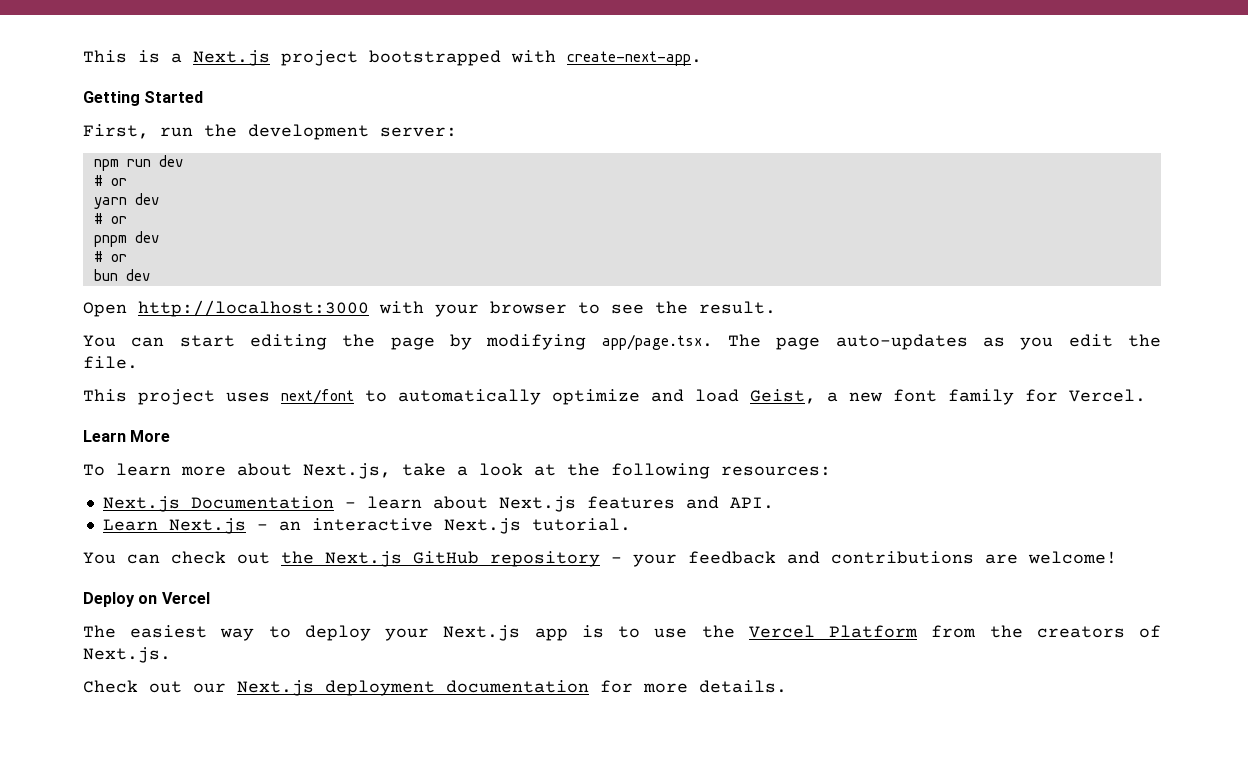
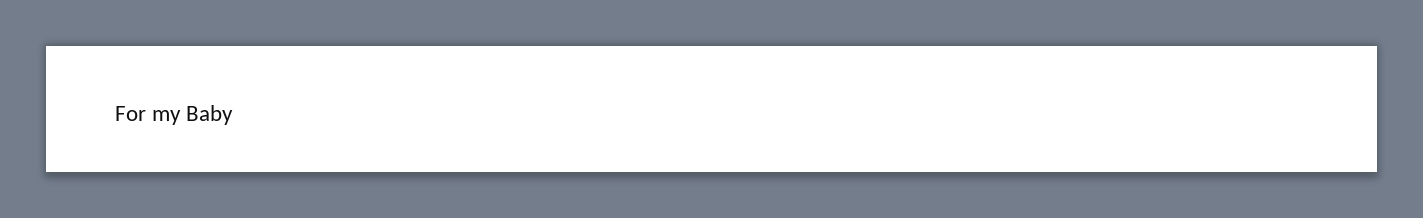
[83,50,702,66] [83,91,204,106] [83,124,457,140] [93,155,183,171] [93,175,127,186] [93,193,159,209] [93,213,127,224] [93,231,159,247] [93,251,127,262] [93,269,150,281] [83,300,776,317] [83,334,1162,350] [83,356,138,369] [83,389,1146,405] [83,430,171,442] [83,463,831,479] [102,496,774,512] [102,518,631,534] [83,551,1117,567] [83,592,210,607] [83,625,1162,641] [83,647,171,663] [83,680,787,696] This is a Next.js project bootstrapped with create-next-app. // Getting Started // First, run the development server: // npm run dev // # or // yarn dev // # or // pnpm dev // # or // bun dev // Open http://localhost:3000 with your browser to see the result. // You can start editing the page by modifying app/page.tsx. The page auto-updates as you edit the file. // This project uses next/font to automatically optimize and load Geist, a new font family for Vercel. // Learn More // To learn more about Next.js, take a look at the following resources: // Next.js Documentation - learn about Next.js features and API. // Learn Next.js - an interactive Next.js tutorial. // You can check out the Next.js GitHub repository - your feedback and contributions are welcome! // Deploy on Vercel // The easiest way to deploy your Next.js app is to use the Vercel Platform from the creators of Next.js. // Check out our Next.js deployment documentation for more details. -> [115,105,234,125] For my Baby

